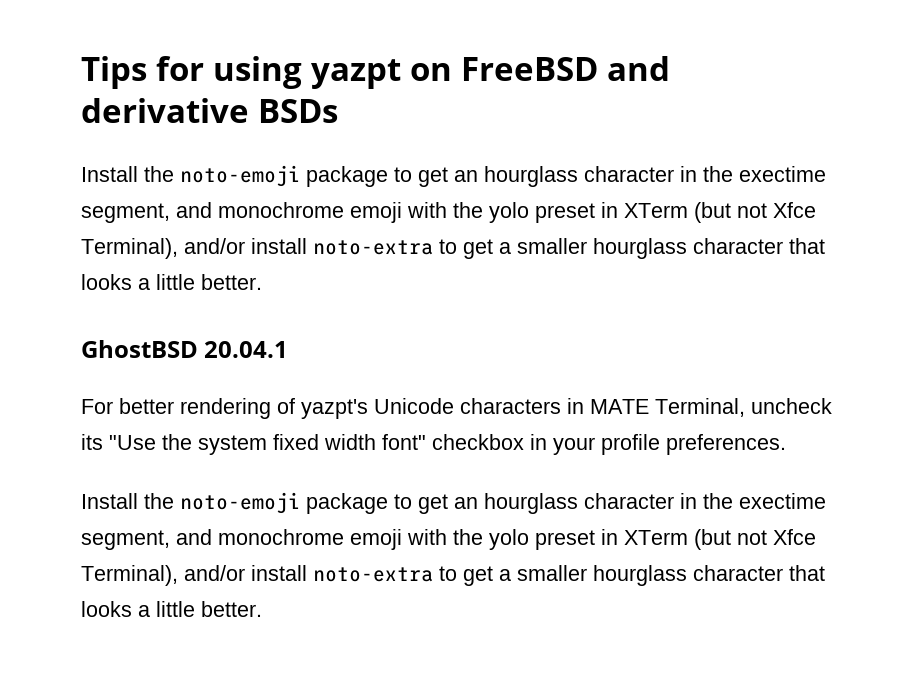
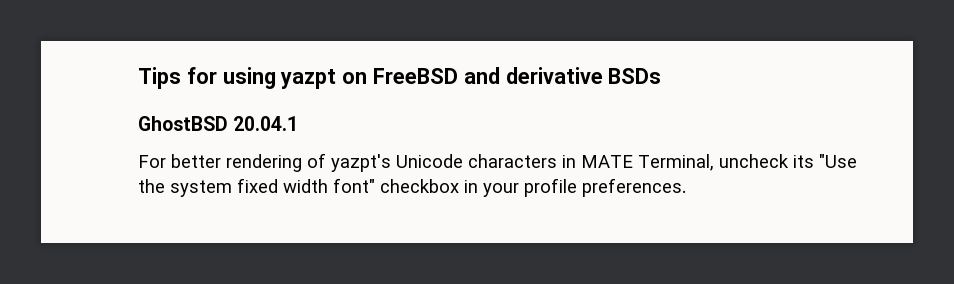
[81,165,826,187] [81,202,816,223] [81,238,825,259] [81,274,262,290] // Install the noto-emoji package to get an hourglass character in the exectime segment, and monochrome emoji with the yolo preset in XTerm (but not Xfce Terminal), and/or install noto-extra to get a smaller hourglass character that looks a little better. -> (662, 76) none
[81,492,826,514] [81,529,816,550] [81,565,825,586] [81,601,262,617] // Install the noto-emoji package to get an hourglass character in the exectime segment, and monochrome emoji with the yolo preset in XTerm (but not Xfce Terminal), and/or install noto-extra to get a smaller hourglass character that looks a little better. -> (686, 187) none

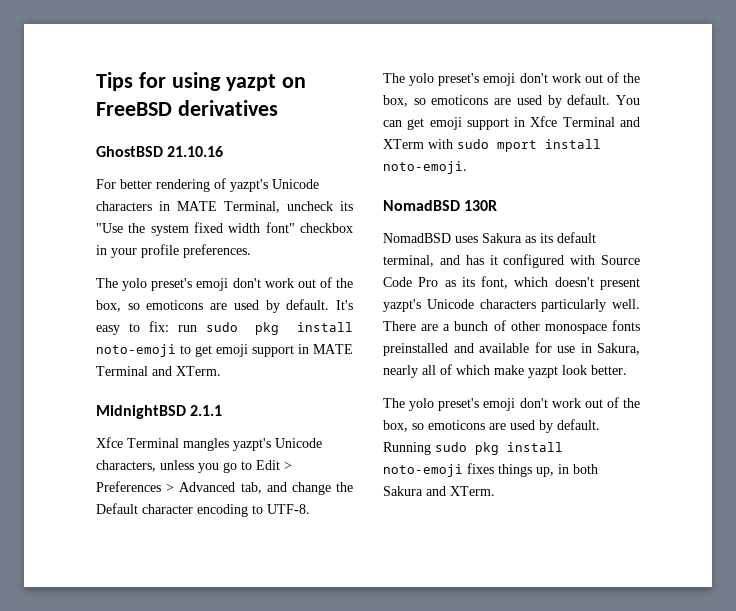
[463,67,662,84] and derivative BSDs -> [177,100,278,116] derivatives
[233,116,299,131] 20.04.1 -> [167,146,224,157] 21.10.16
(686, 187) none -> [96,277,353,291] [96,299,353,313] [96,321,353,335] [96,344,353,357] [96,366,221,376] [96,405,223,419] [96,437,322,451] [96,460,292,473] [96,481,353,495] [96,503,310,517] [383,72,640,86] [383,94,640,108] [383,116,640,130] [383,139,601,152] [383,161,467,174] [383,200,498,211] [383,232,596,243] [383,254,640,268] [383,276,640,290] [383,299,640,312] [383,320,640,334] [383,342,640,356] [383,364,627,378] [383,397,640,411] [383,419,600,433] [383,442,563,455] [383,463,598,477] [383,486,495,496] // The yolo preset's emoji don't work out of the box, so emoticons are used by default. It's easy to fix: run sudo pkg install noto-emoji to get emoji support in MATE Terminal and XTerm. // MidnightBSD 2.1.1 // Xfce Terminal mangles yazpt's Unicode characters, unless you go to Edit > Preferences > Advanced tab, and change the Default character encoding to UTF-8. // The yolo preset's emoji don't work out of the box, so emoticons are used by default. You can get emoji support in Xfce Terminal and XTerm with sudo mport install noto-emoji. // NomadBSD 130R // NomadBSD uses Sakura as its default terminal, and has it configured with Source Code Pro as its font, which doesn't present yazpt's Unicode characters particularly well. There are a bunch of other monospace fonts preinstalled and available for use in Sakura, nearly all of which make yazpt look better. // The yolo preset's emoji don't work out of the box, so emoticons are used by default. Running sudo pkg install noto-emoji fixes things up, in both Sakura and XTerm.

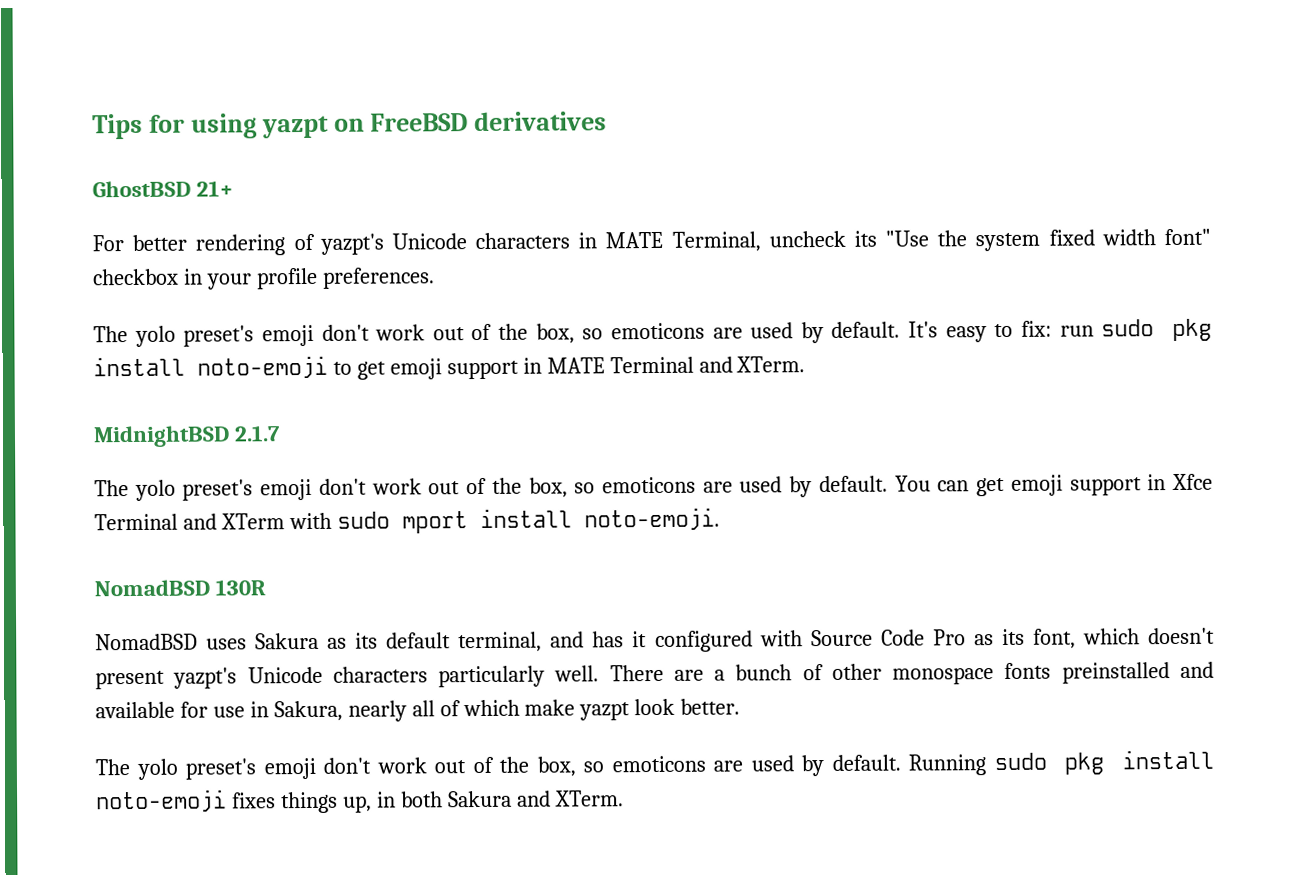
[167,146,224,157] 21.10.16 -> [196,180,235,197] 21+
[190,405,223,416] [96,437,322,451] [96,460,292,473] [96,481,353,495] [96,503,310,517] 2.1.1 // Xfce Terminal mangles yazpt's Unicode characters, unless you go to Edit > Preferences > Advanced tab, and change the Default character encoding to UTF-8. -> [234,425,282,442] 2.1.7

